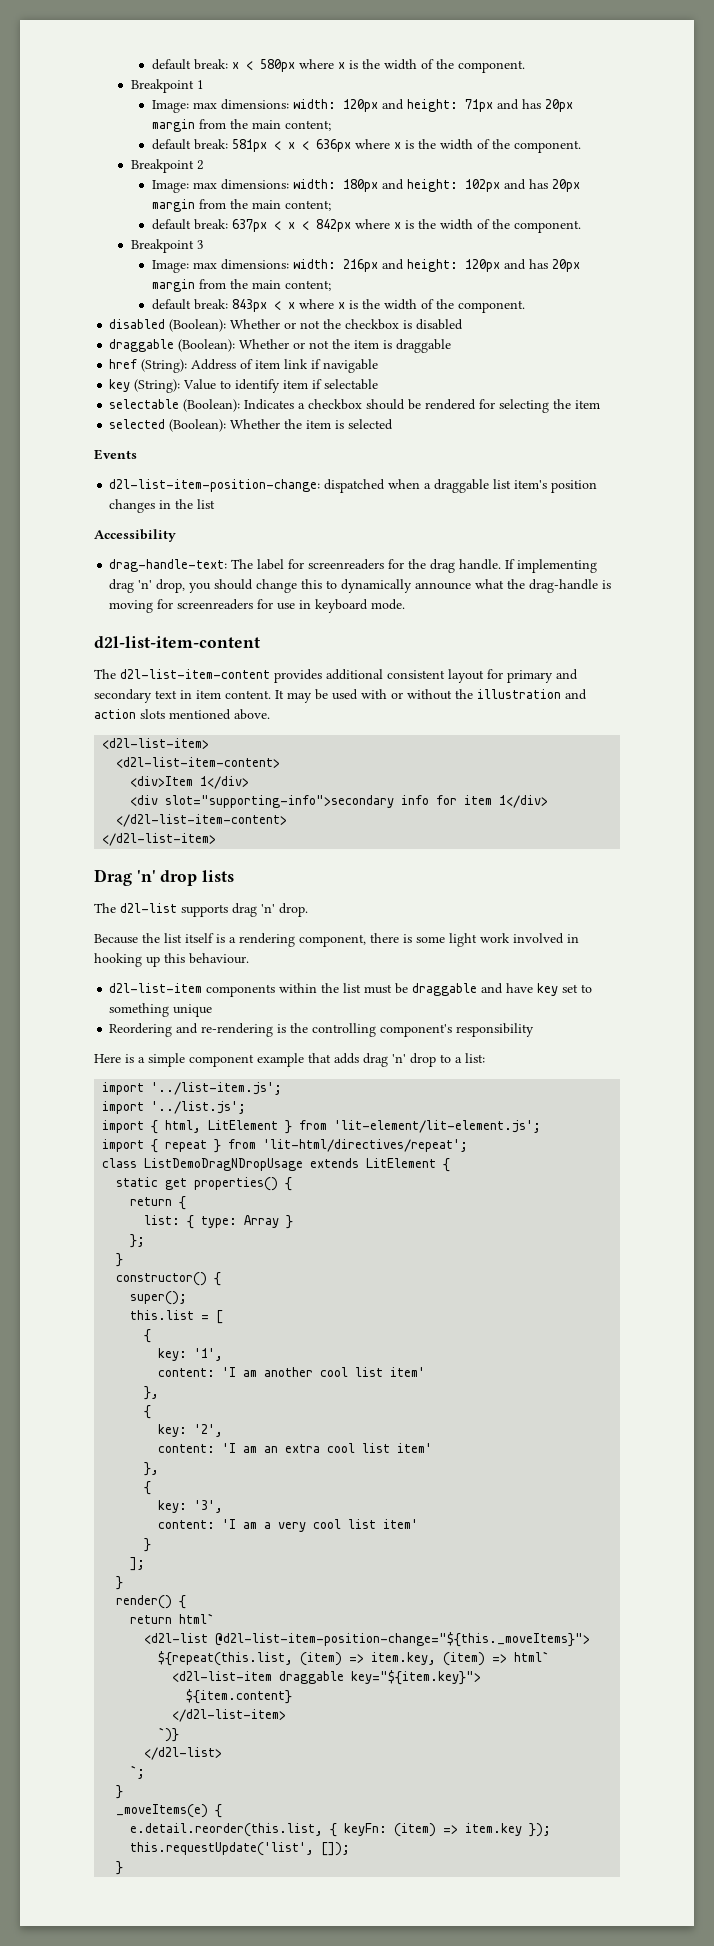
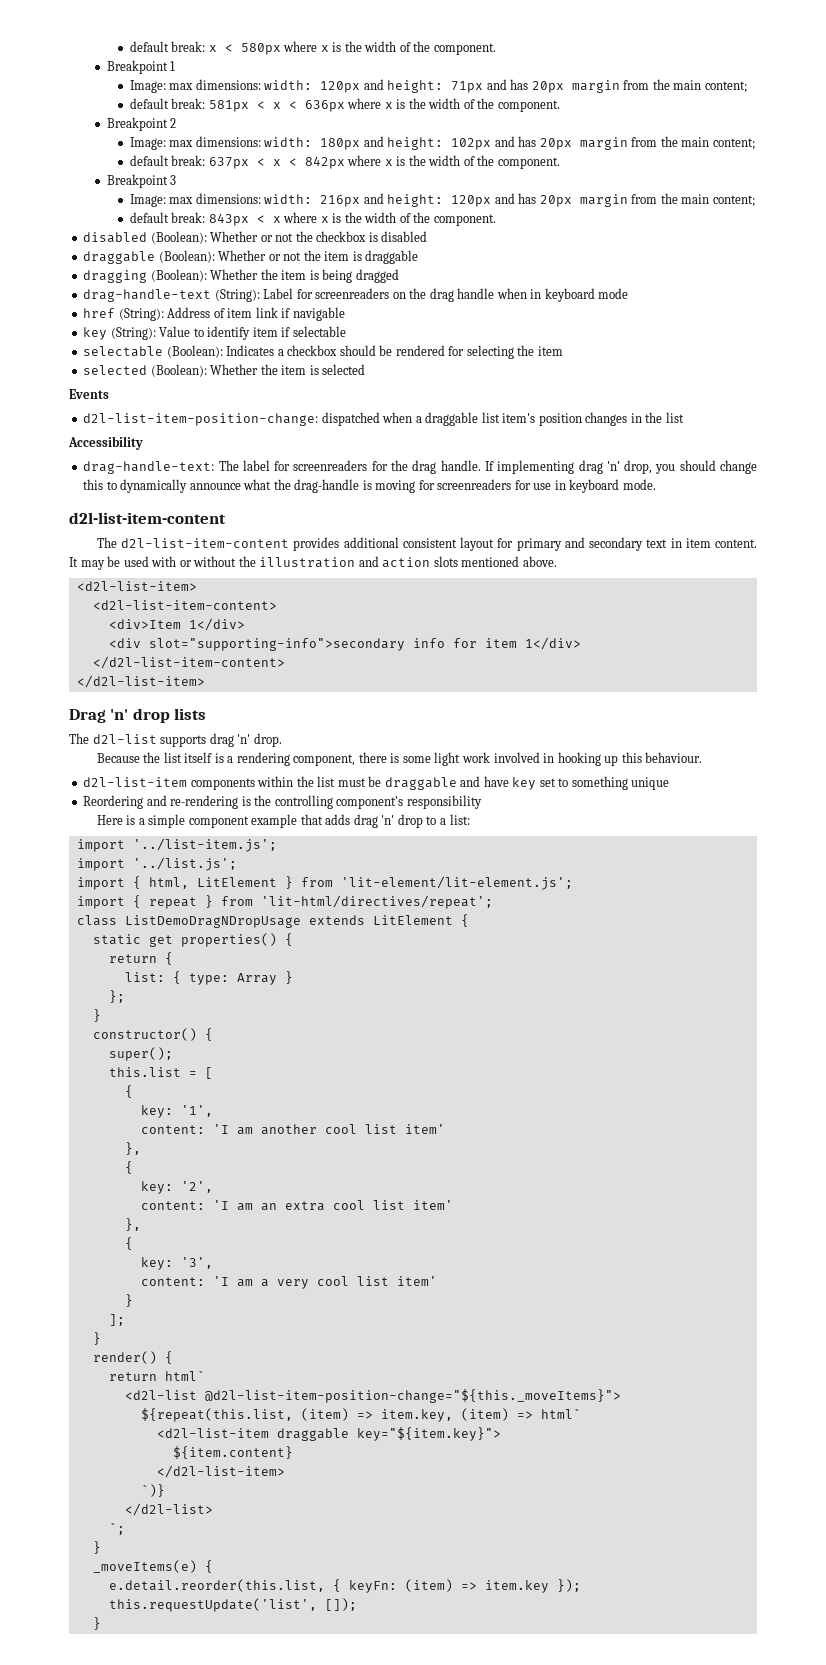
(452, 346) none -> [83,269,399,283] [83,288,629,302] // dragging (Boolean): Whether the item is being dragged // drag-handle-text (String): Label for screenreaders on the drag handle when in keyboard mode

